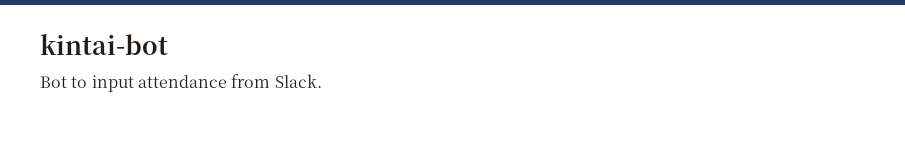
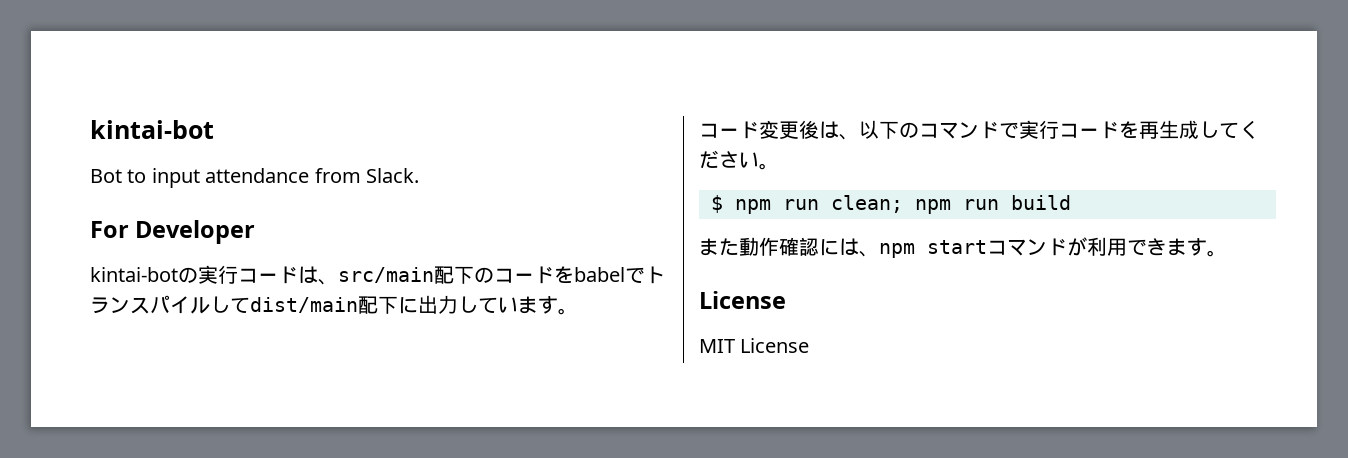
(322, 81) none -> [90,220,256,244] [90,265,665,285] [90,295,578,315] [699,120,1259,140] [699,150,779,170] [711,195,1071,214] [699,237,1227,258] [699,291,786,309] [699,338,810,353] // For Developer // kintai-botの実行コードは、src/main配下のコードをbabelでトランスパイルしてdist/main配下に出力しています。 // コード変更後は、以下のコマンドで実行コードを再生成してください。 // $ npm run clean; npm run build // また動作確認には、npm startコマンドが利用できます。 // License // MIT License

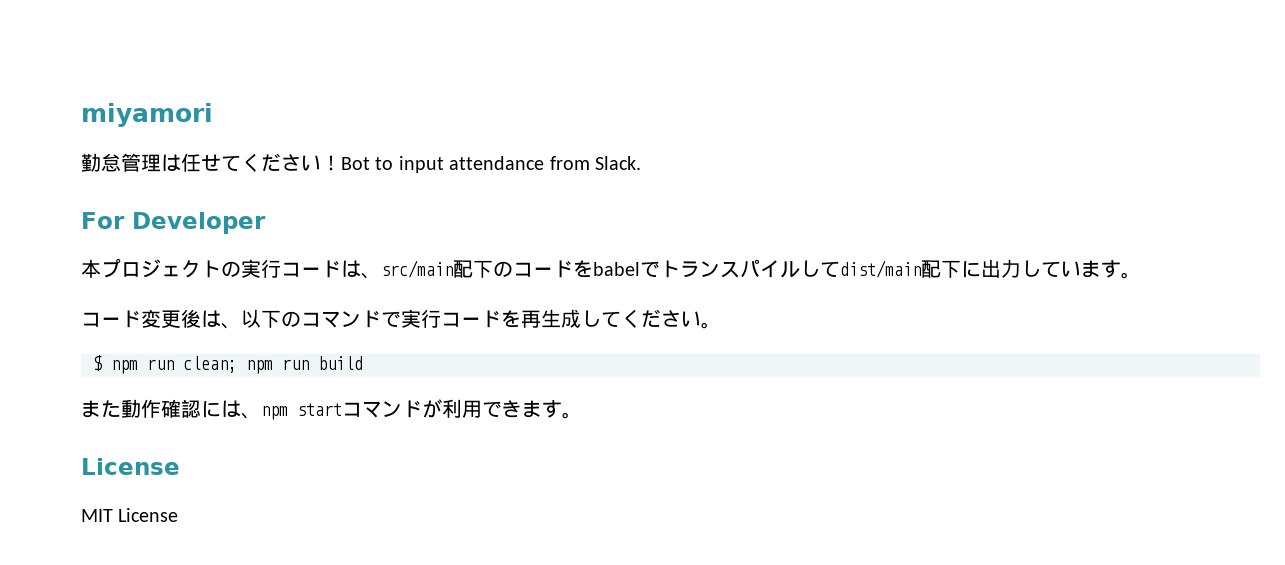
[90,120,214,139] kintai-bot // -> [81,103,213,127] [81,153,341,172] miyamori // 勤怠管理は任せてください！
[90,267,178,282] kintai-bot -> [81,258,221,278] 本プロジェクト

